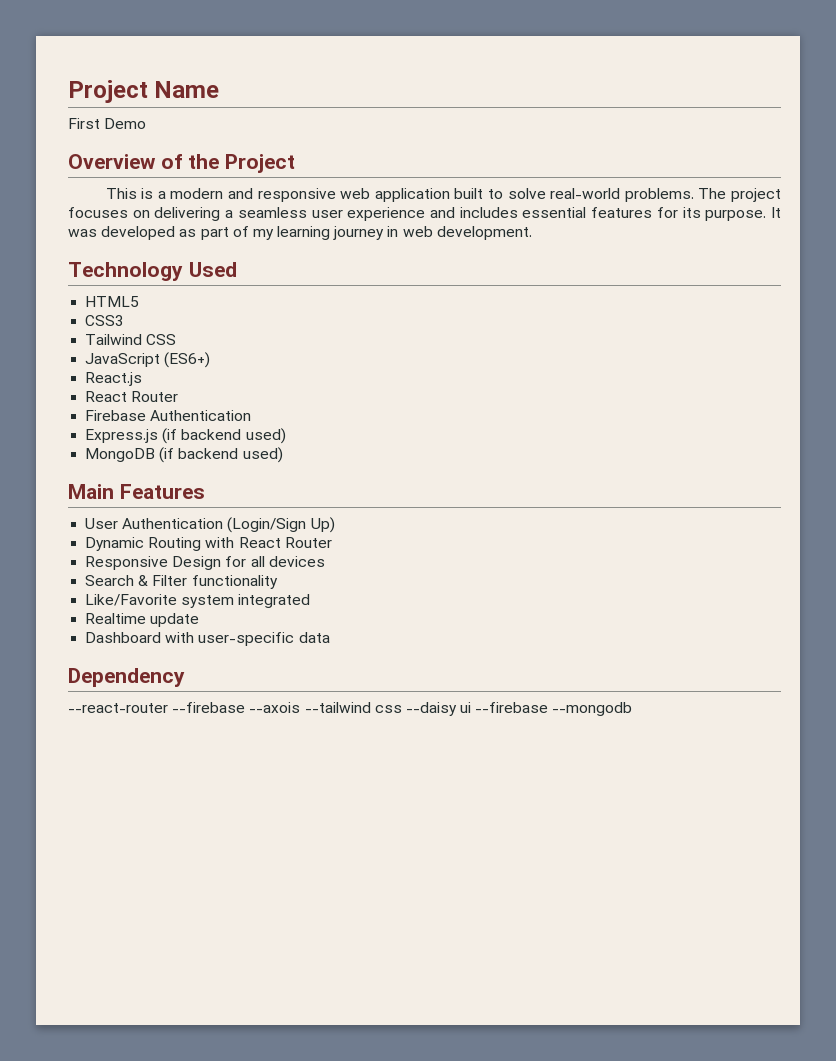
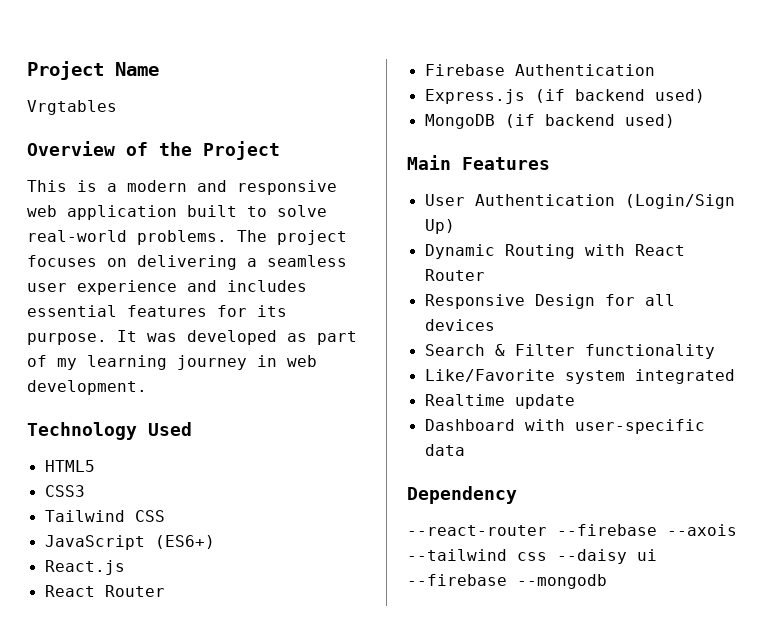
[68,118,147,129] First Demo -> [27,100,117,115] Vrgtables

